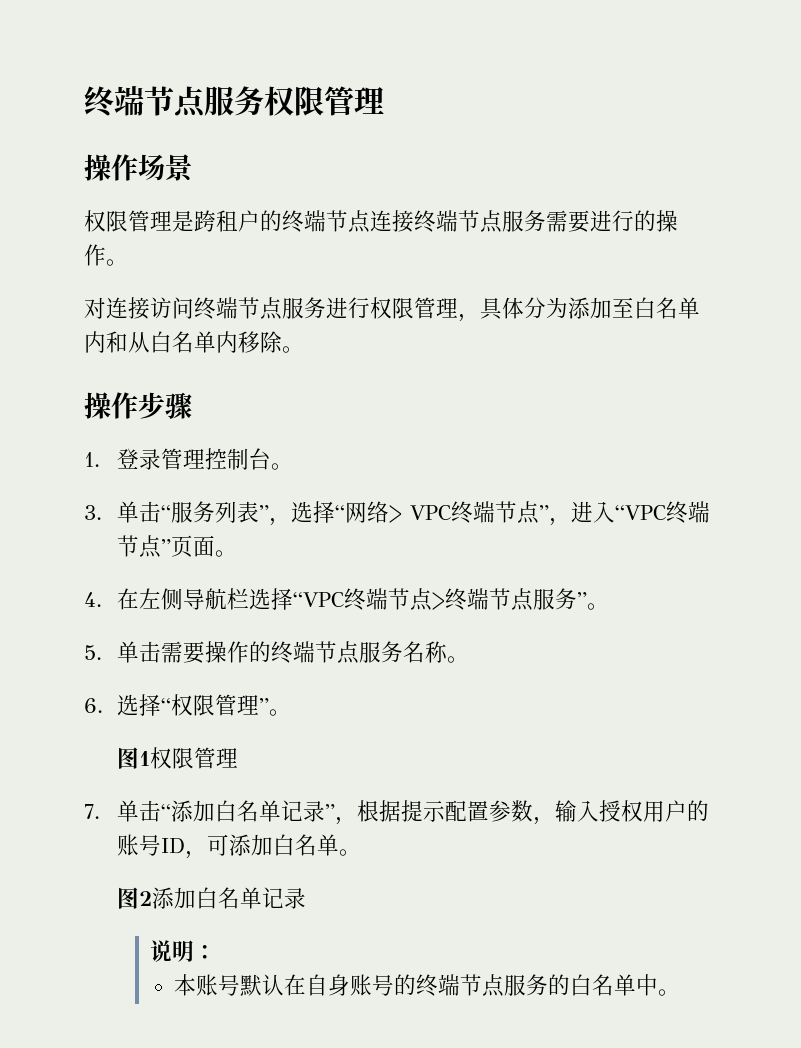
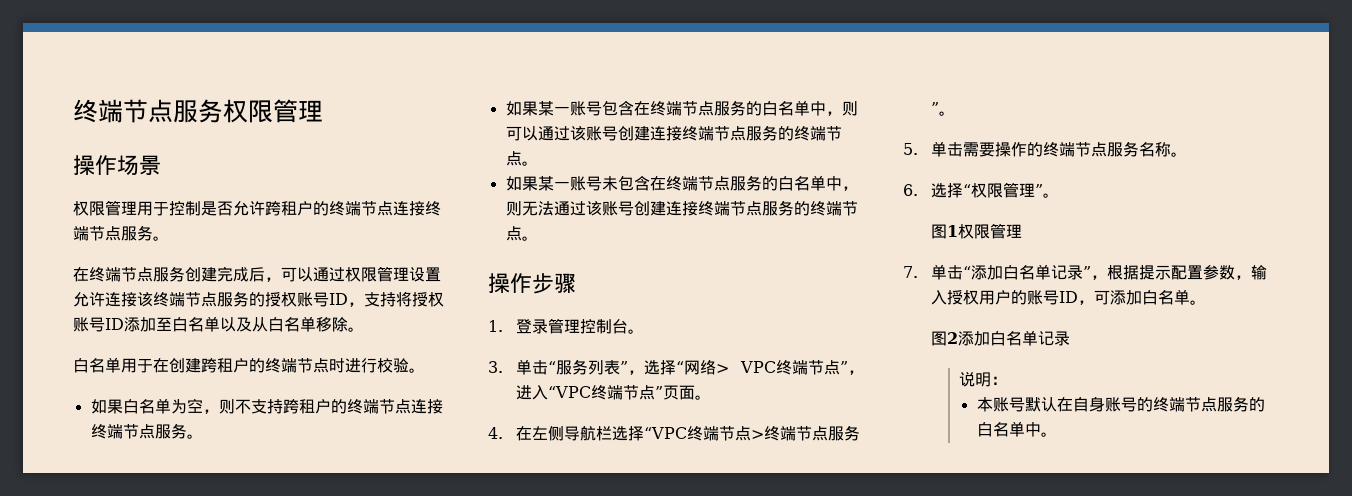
[172,210,678,233] [84,244,128,266] [84,297,568,322] 是跨租户的终端节点连接终端节点服务需要进行的操作。 // 对连接访问终端节点服务进行权限管理，具体分为 -> [137,201,441,216] [73,225,169,241] [73,266,441,282] [73,291,444,307] [73,317,124,332] 用于控制是否允许跨租户的终端节点连接终端节点服务。 // 在终端节点服务创建完成后，可以通过权限管理设置允许连接该终端节点服务的授权账号ID，支持将授权账号ID
[84,331,128,353] 内和 -> [220,317,252,332] 以及
[216,331,238,353] 内 -> (316, 324) none
(304, 349) none -> [73,357,425,373] [90,398,443,414] [90,423,203,439] [505,100,858,116] [505,125,842,141] [505,151,538,166] [505,175,858,191] [505,200,858,216] [505,226,538,241] // 白名单用于在创建跨租户的终端节点时进行校验。 // 如果白名单为空，则不支持跨租户的终端节点连接终端节点服务。 // 如果某一账号包含在终端节点服务的白名单中，则可以通过该账号创建连接终端节点服务的终端节点。 // 如果某一账号未包含在终端节点服务的白名单中，则无法通过该账号创建连接终端节点服务的终端节点。

